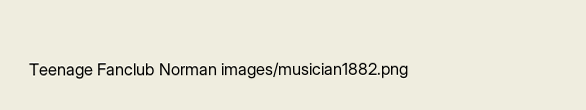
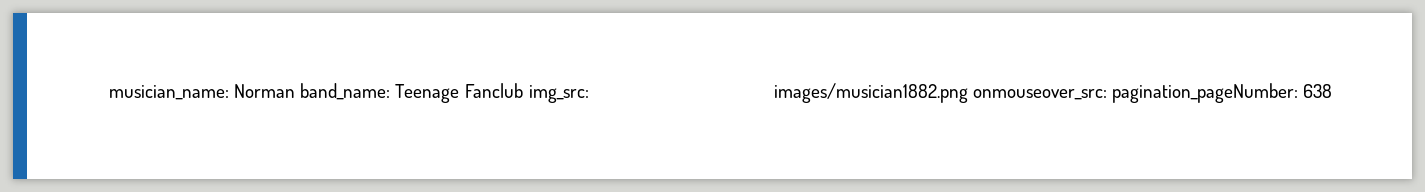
[29,61,410,80] Teenage Fanclub Norman images/musician1882.png -> [109,83,1333,103] musician_name: Norman band_name: Teenage Fanclub img_src: images/musician1882.png onmouseover_src: pagination_pageNumber: 638

